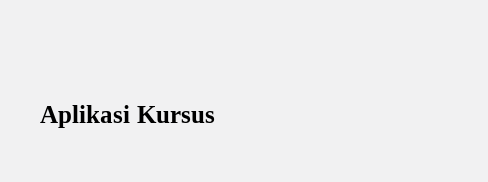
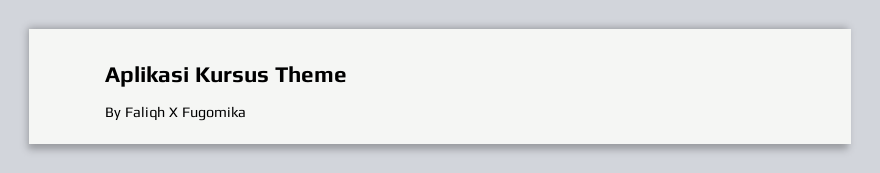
(215, 114) none -> [275,66,348,83] [105,106,246,121] Theme // By Faliqh X Fugomika

